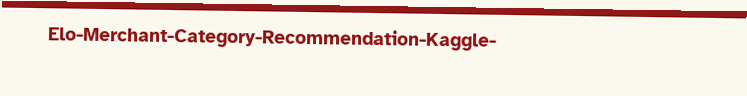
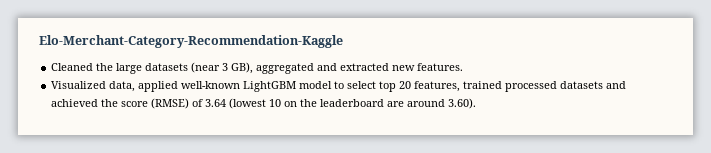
[48,25,497,52] Elo-Merchant-Category-Recommendation-Kaggle- -> [39,35,343,48] [51,62,464,74] [51,81,627,92] [51,98,477,109] Elo-Merchant-Category-Recommendation-Kaggle // Cleaned the large datasets (near 3 GB), aggregated and extracted new features. // Visualized data, applied well-known LightGBM model to select top 20 features, trained processed datasets and achieved the score (RMSE) of 3.64 (lowest 10 on the leaderboard are around 3.60).

